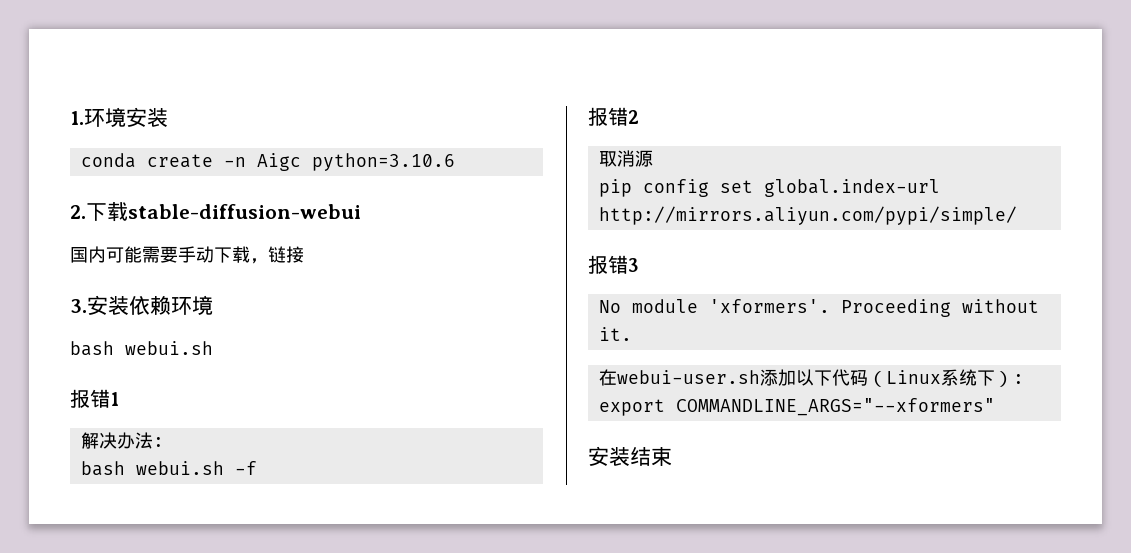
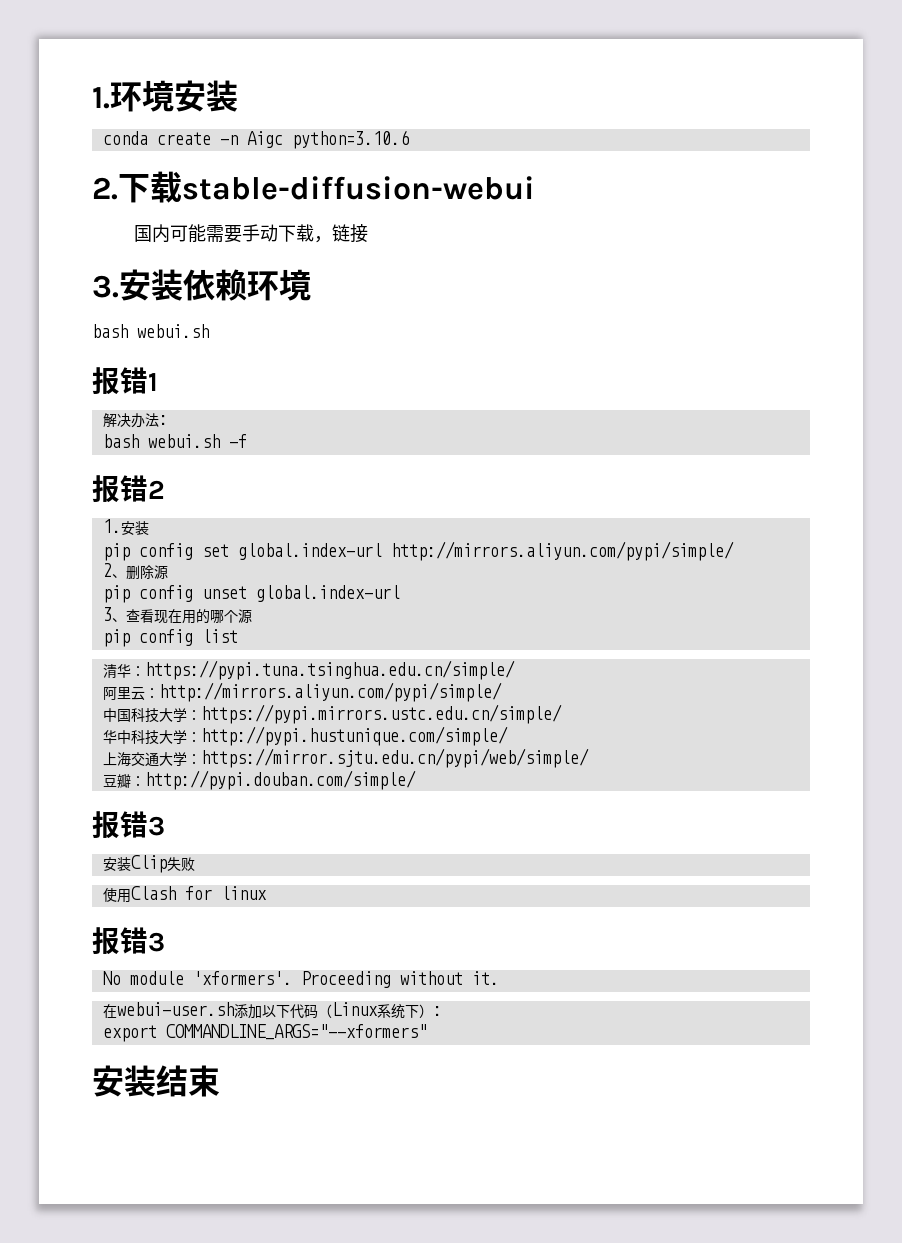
[598,150,653,167] 取消源 -> [102,519,149,535] 1.安装
(1017, 215) none -> [102,563,168,580] [102,585,400,603] [102,607,252,624] [102,629,238,647] [102,660,515,680] [102,682,502,702] [102,704,562,724] [102,726,508,746] [102,748,589,768] [102,770,416,790] [92,811,165,839] [102,855,195,873] [102,886,267,903] // 2、删除源 // pip config unset global.index-url // 3、查看现在用的哪个源 // pip config list // 清华：https://pypi.tuna.tsinghua.edu.cn/simple/ // 阿里云：http://mirrors.aliyun.com/pypi/simple/ // 中国科技大学：https://pypi.mirrors.ustc.edu.cn/simple/ // 华中科技大学：http://pypi.hustunique.com/simple/ // 上海交通大学：https://mirror.sjtu.edu.cn/pypi/web/simple/ // 豆瓣：http://pypi.douban.com/simple/ // 报错3 // 安装Clip失败 // 使用Clash for linux

